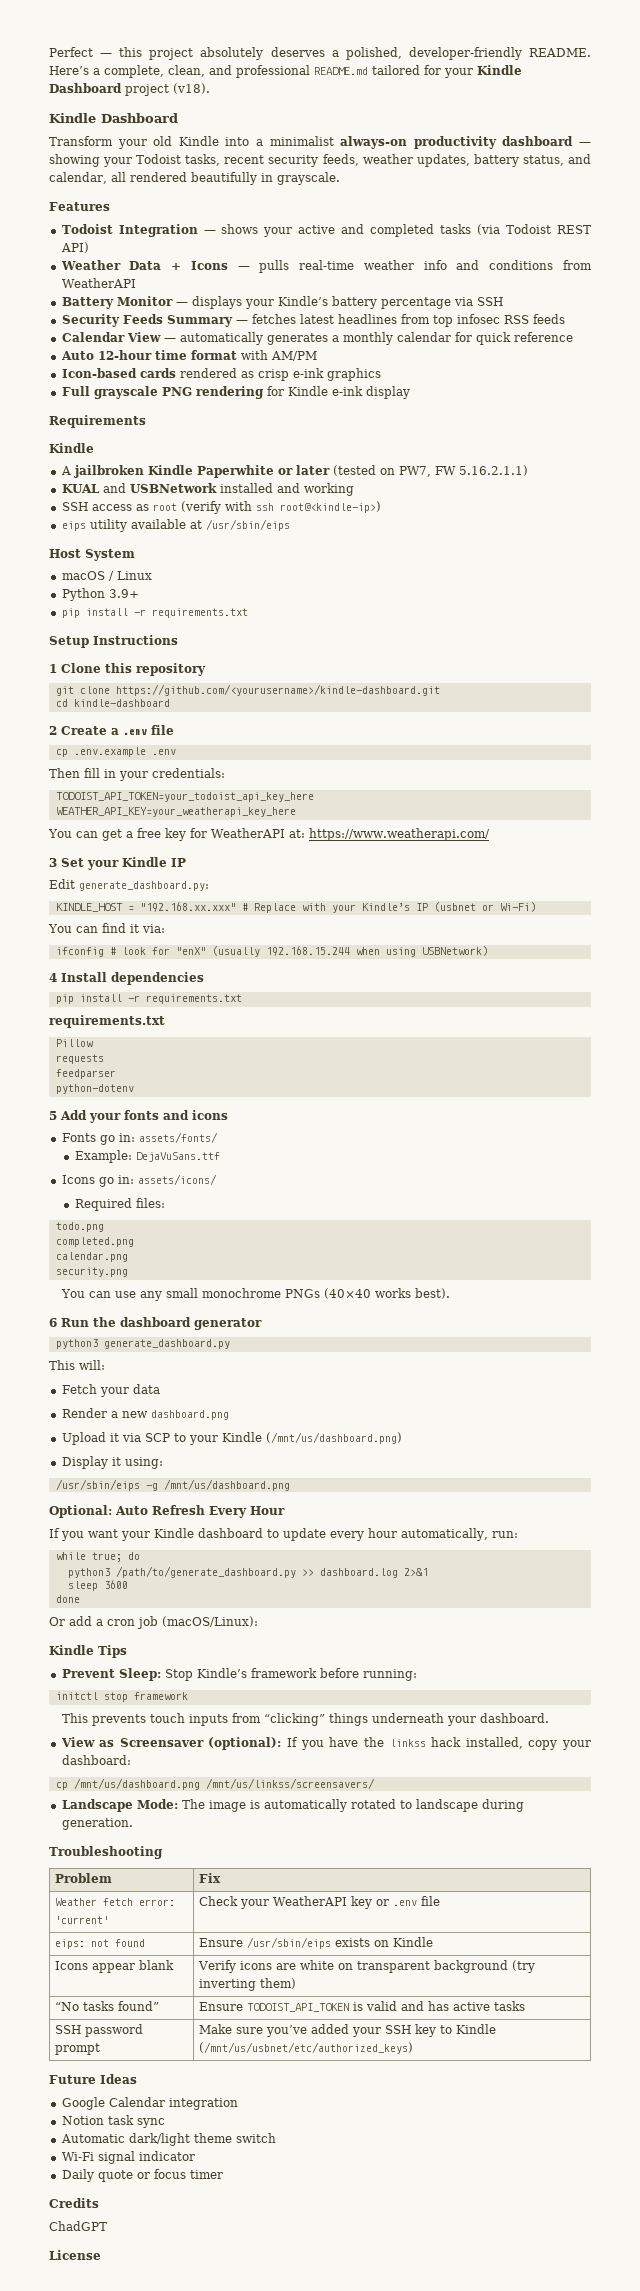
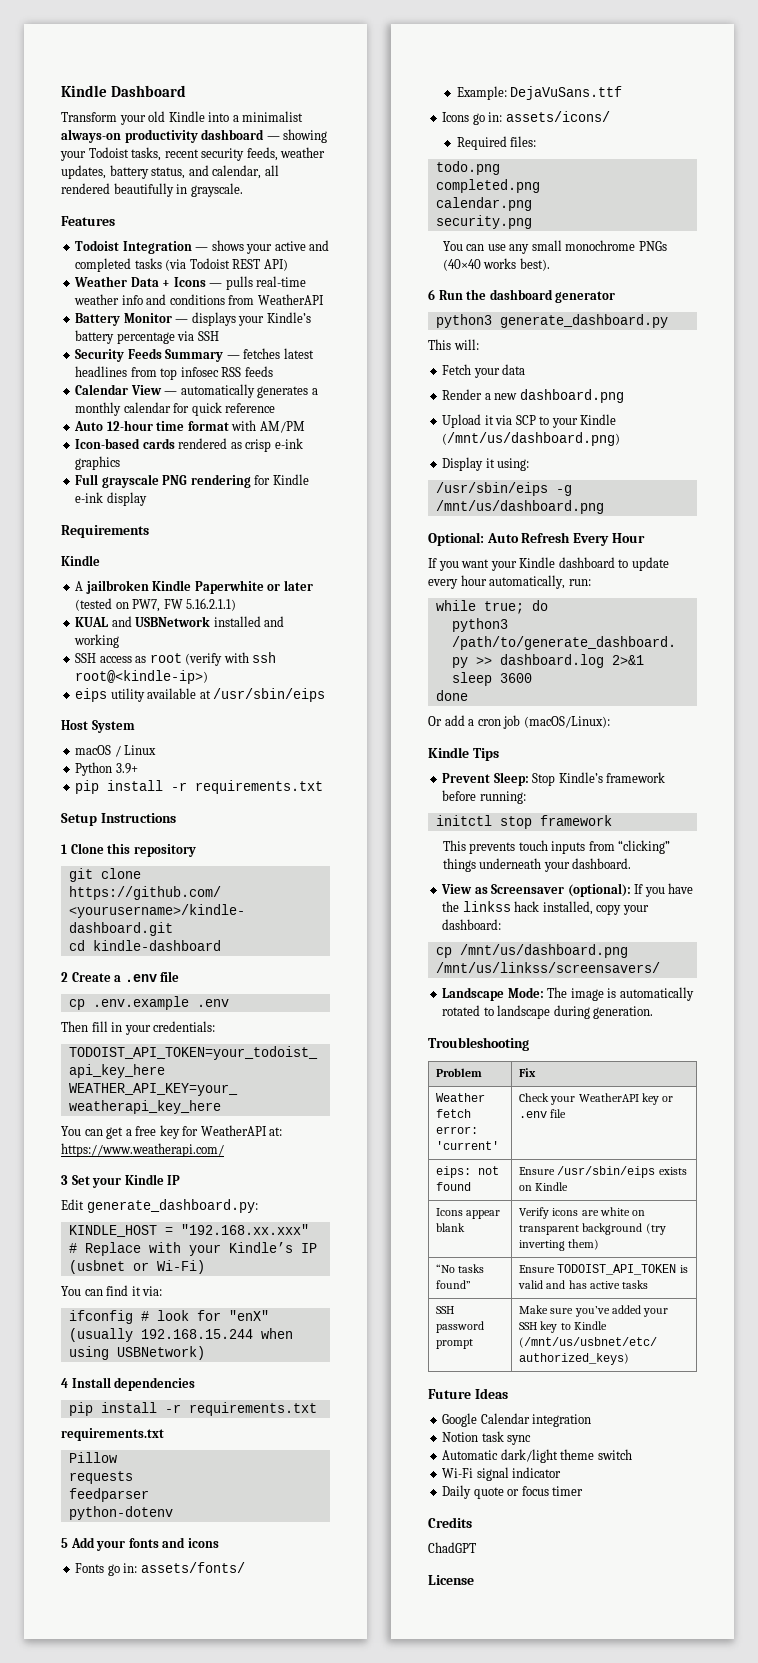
[49,47,591,60] [49,65,522,78] [49,83,210,96] Perfect — this project absolutely deserves a polished, developer-friendly README. Here’s a complete, clean, and professional README.md tailored for your Kindle Dashboard project (v18). // -> (61, 91) none

